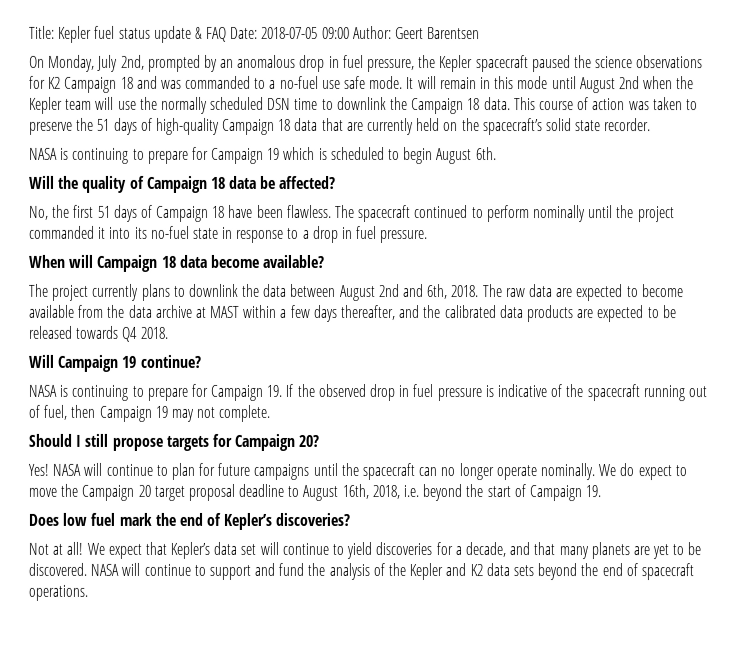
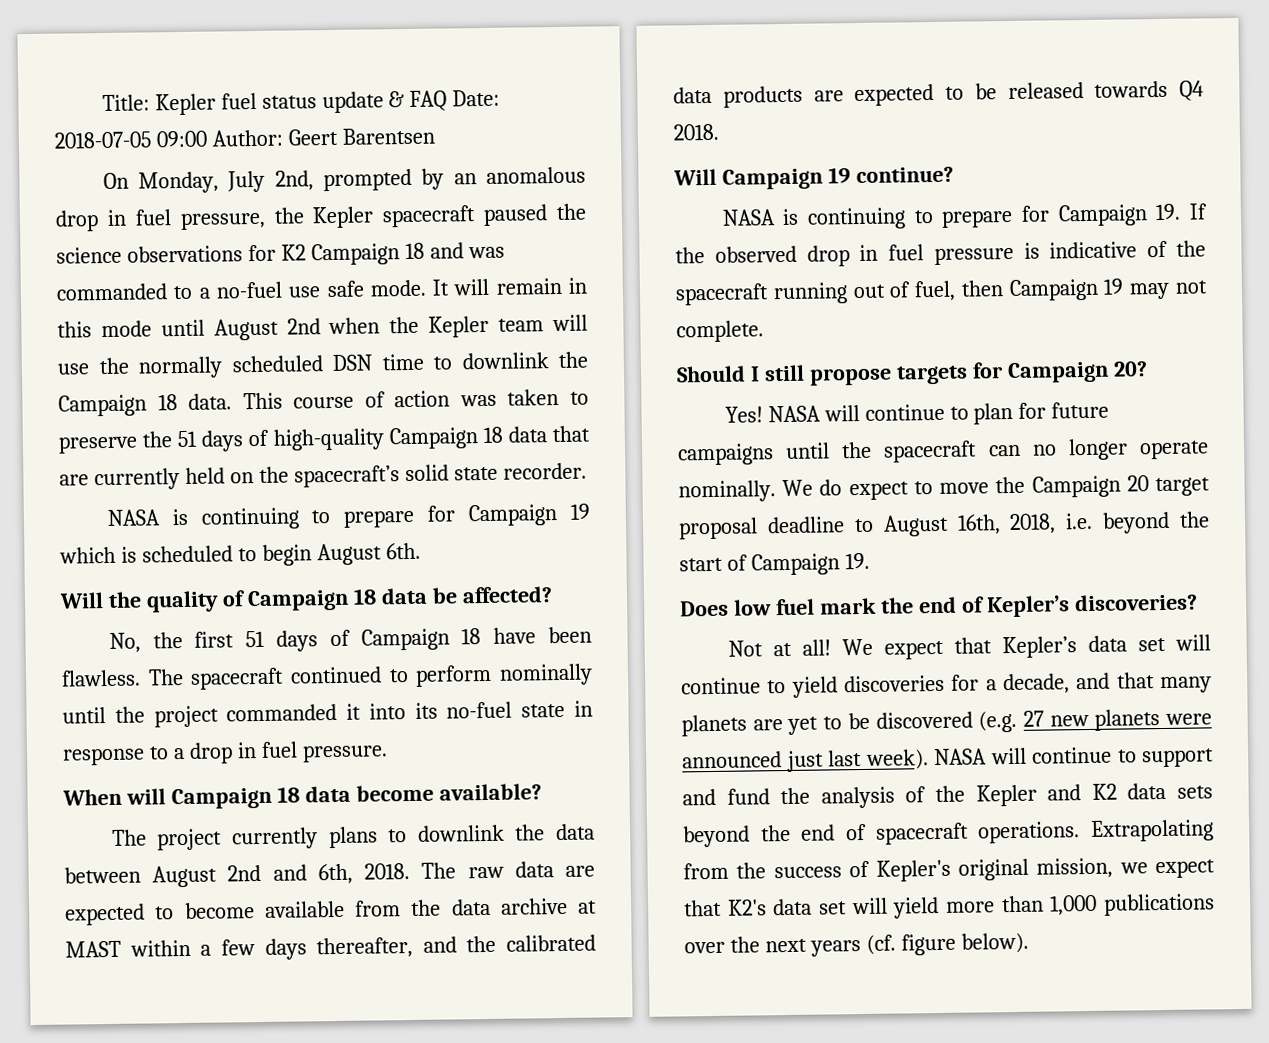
[28,562,87,576] discovered. -> [875,709,1212,733] [682,749,929,773] discovered (e.g. 27 new planets were announced just last week).
(88, 592) none -> [1091,819,1214,842] [683,857,1215,882] [684,893,1215,919] [684,932,1029,957] Extrapolating from the success of Kepler's original mission, we expect that K2's data set will yield more than 1,000 publications over the next years (cf. figure below).

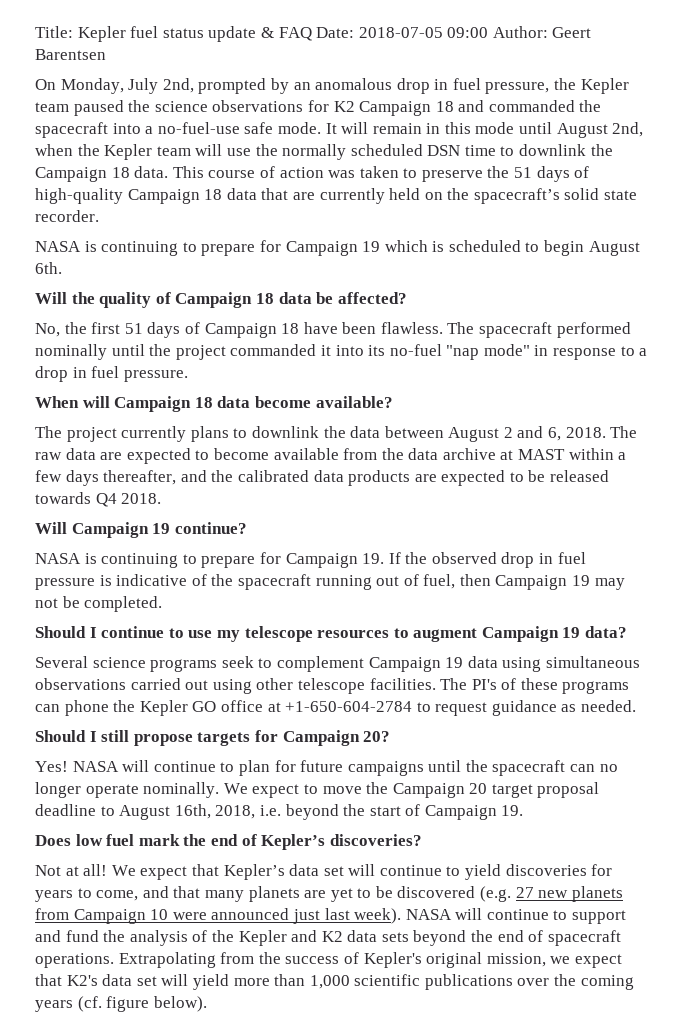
[382,205,477,228] spacecraft -> [35,102,69,112] team
[467,246,505,259] [56,281,321,301] was commanded to a no-fuel use -> [488,100,602,112] [35,122,240,138] commanded the spacecraft into a no-fuel-use
[286,318,321,335] 2nd -> [612,122,644,137] 2nd,
[290,664,493,687] continued to perform -> [556,322,631,338] performed
[521,703,566,718] state -> [446,344,530,360] "nap mode"
[227,863,353,885] 2nd and 6th, -> [503,426,562,441] 2 and 6,
[676,320,764,343] complete. -> [62,596,163,612] [35,626,628,642] [35,656,640,672] [35,678,630,694] [35,700,637,716] be completed. // Should I continue to use my telescope resources to augment Campaign 19 data? // Several science programs seek to complement Campaign 19 data using simultaneous observations carried out using other telescope facilities. The PI's of these programs can phone the Kepler GO office at +1-650-604-2784 to request guidance as needed.
[819,479,843,496] do -> (248, 788) none
[985,673,1070,695] a decade, -> [35,888,139,902] years to come,
(1161, 720) none -> [35,908,169,924] from Campaign 10
(1098, 905) none -> [354,974,421,986] scientific
[764,938,807,953] next -> [580,975,634,990] coming

